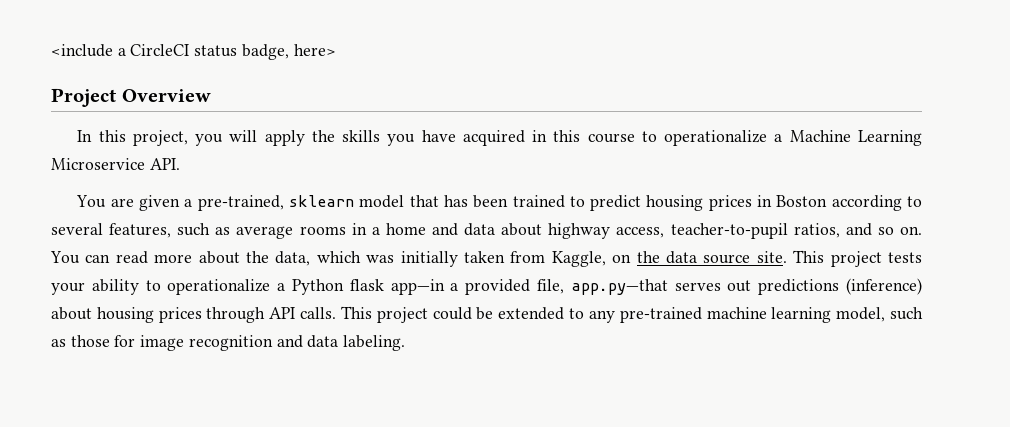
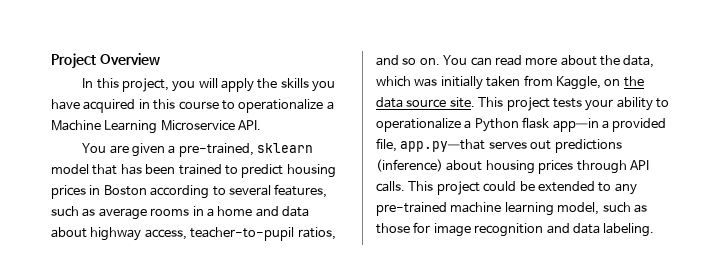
[51,44,336,60] <include a CircleCI status badge, here> // -> (51, 61) none

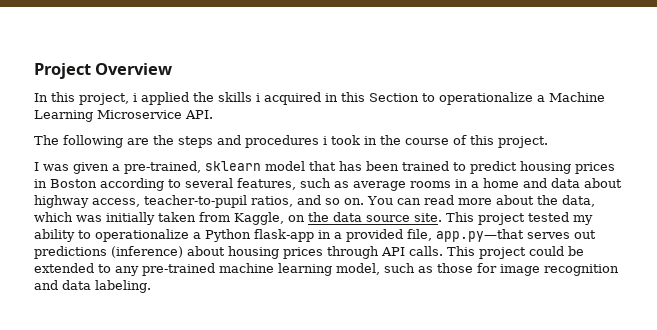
[172,78,336,92] [51,99,80,110] you will apply the skills you have -> [133,92,260,105] i applied the skills i
[178,101,219,110] course -> [369,93,419,102] Section
[82,143,129,154] You are -> [34,135,548,148] [34,162,69,171] The following are the steps and procedures i took in the course of this project. // I was
[552,98,614,111] tests your -> [528,212,593,225] tested my
[522,117,599,132] flask app—in -> [254,229,331,242] flask-app in

